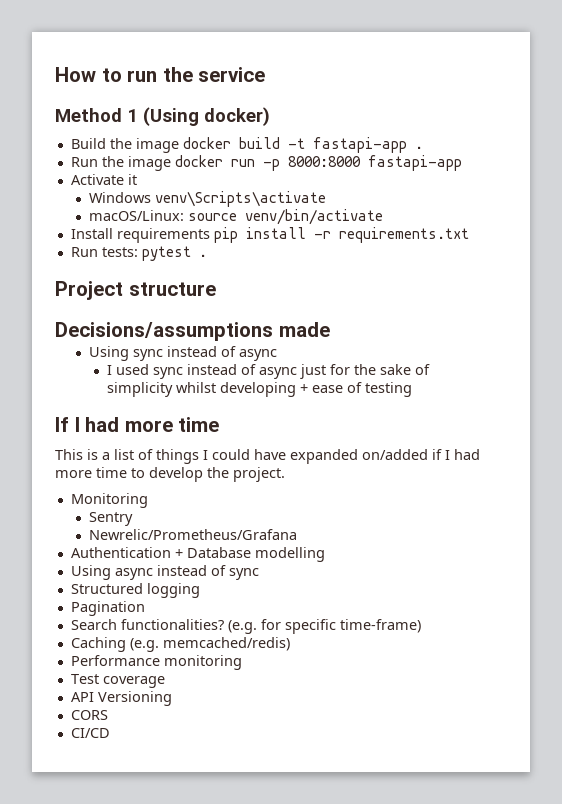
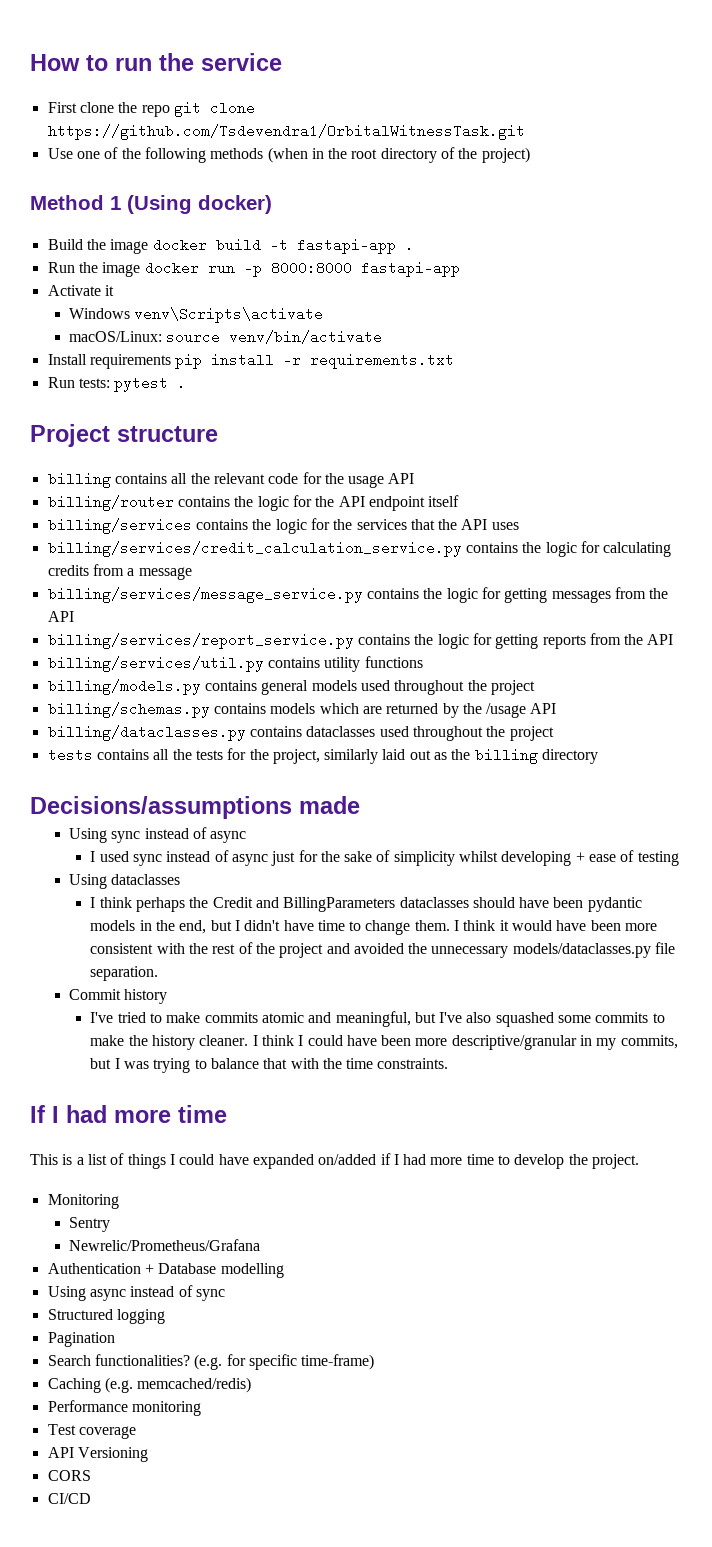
(266, 74) none -> [47,101,255,117] [47,124,525,140] [47,147,530,163] // First clone the repo git clone https://github.com/Tsdevendra1/OrbitalWitnessTask.git // Use one of the following methods (when in the root directory of the project)
(216, 289) none -> [47,472,415,488] [47,495,460,511] [47,518,519,534] [47,541,672,557] [47,564,192,580] [47,587,669,603] [47,611,74,622] [47,633,674,649] [47,656,423,672] [47,679,535,695] [47,702,557,718] [47,725,554,741] [47,748,599,764] // billing contains all the relevant code for the usage API // billing/router contains the logic for the API endpoint itself // billing/services contains the logic for the services that the API uses // billing/services/credit_calculation_service.py contains the logic for calculating credits from a message // billing/services/message_service.py contains the logic for getting messages from the API // billing/services/report_service.py contains the logic for getting reports from the API // billing/services/util.py contains utility functions // billing/models.py contains general models used throughout the project // billing/schemas.py contains models which are returned by the /usage API // billing/dataclasses.py contains dataclasses used throughout the project // tests contains all the tests for the project, similarly laid out as the billing directory
(412, 389) none -> [68,874,181,889] [90,897,642,912] [90,920,658,935] [90,942,676,958] [90,966,159,981] [68,989,168,1004] [90,1011,665,1027] [90,1035,678,1050] [90,1058,449,1073] // Using dataclasses // I think perhaps the Credit and BillingParameters dataclasses should have been pydantic models in the end, but I didn't have time to change them. I think it would have been more consistent with the rest of the project and avoided the unnecessary models/dataclasses.py file separation. // Commit history // I've tried to make commits atomic and meaningful, but I've also squashed some commits to make the history cleaner. I think I could have been more descriptive/granular in my commits, but I was trying to balance that with the time constraints.

